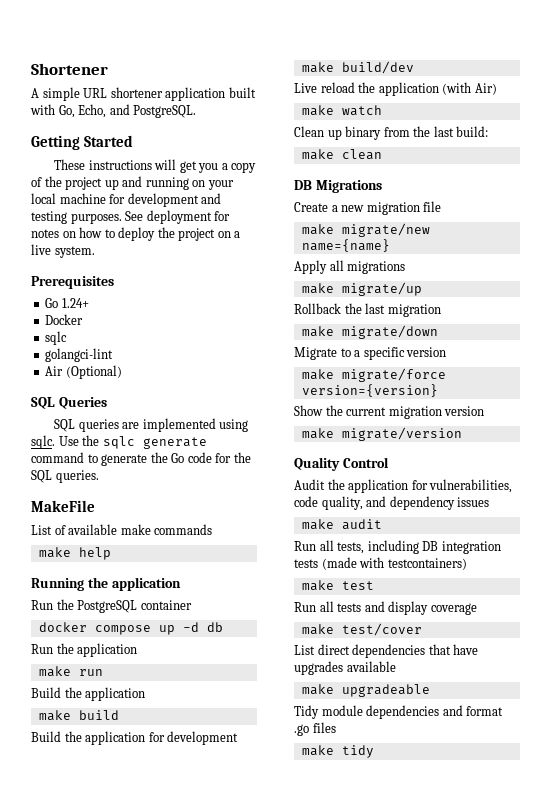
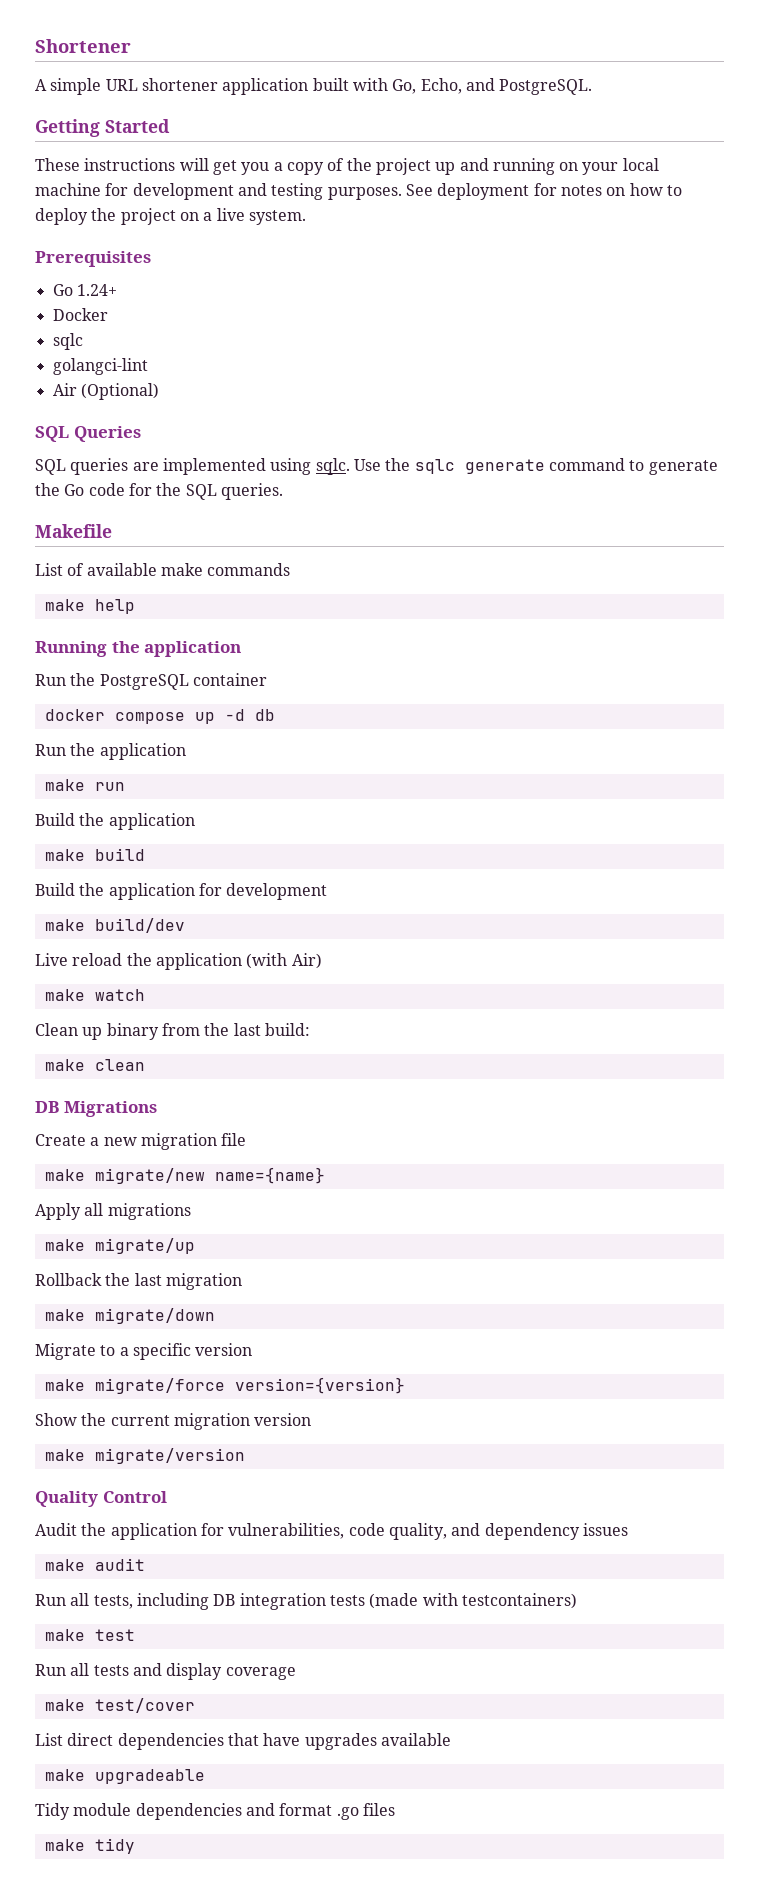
[31,500,95,512] MakeFile -> [35,524,112,538] Makefile

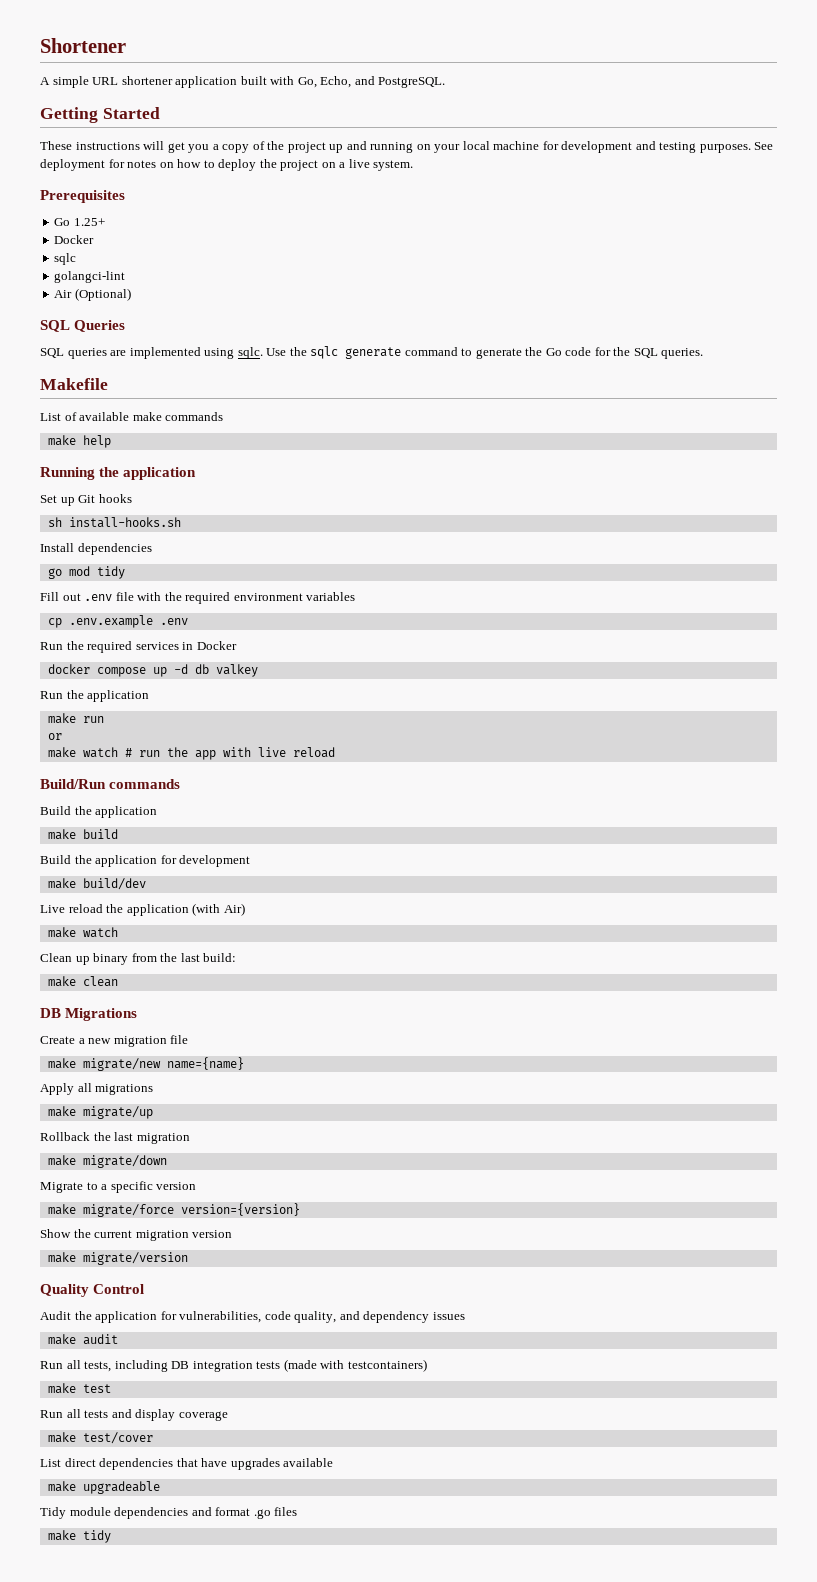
[76,284,117,296] 1.24+ -> [73,218,105,226] 1.25+
[35,673,267,690] Run the PostgreSQL container -> [40,494,132,506] [47,517,181,528] [40,543,152,555] [47,566,125,579] [40,592,356,604] [47,615,188,628] [40,641,237,653] Set up Git hooks // sh install-hooks.sh // Install dependencies // go mod tidy // Fill out .env file with the required environment variables // cp .env.example .env // Run the required services in Docker
(275, 715) none -> [215,664,258,677] valkey
(125, 786) none -> [47,733,62,740] [47,747,335,760] [40,779,181,789] // or // make watch # run the app with live reload // Build/Run commands

